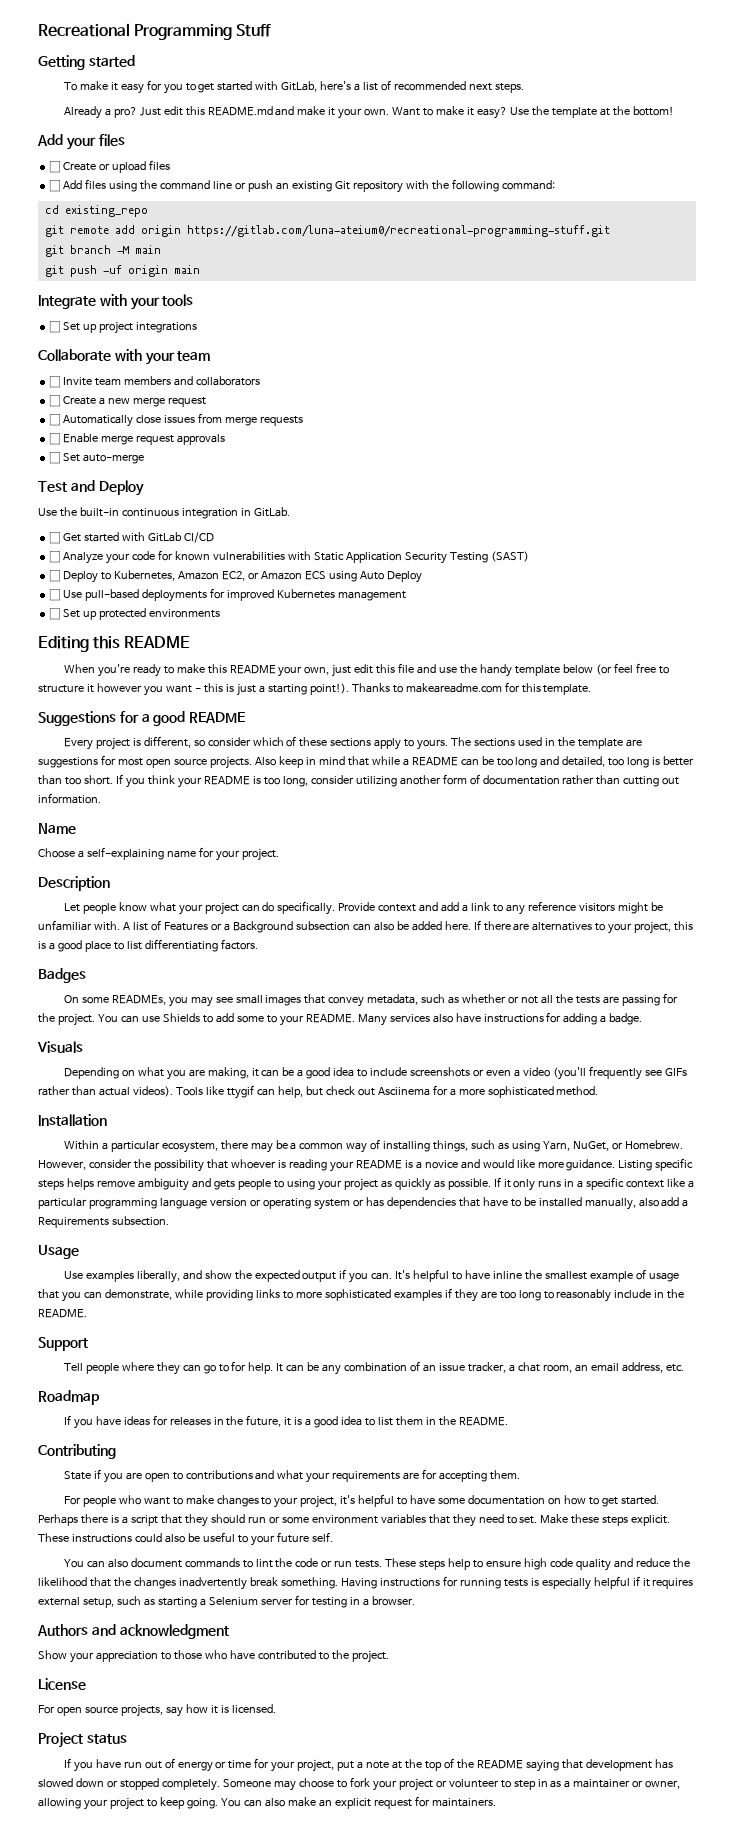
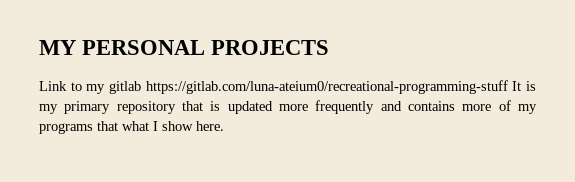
[38,23,272,40] [38,55,135,70] [63,80,525,94] [63,106,675,119] [37,134,125,150] [49,160,170,173] [49,179,555,193] [44,205,148,217] [44,225,610,237] [44,245,161,257] [44,265,200,277] [38,294,194,310] [49,321,197,334] [38,349,211,365] [49,376,260,388] [49,395,206,407] [49,413,303,427] [49,433,225,445] [49,452,145,464] [38,480,144,496] [38,507,290,519] [49,532,214,544] [49,550,529,564] [49,570,422,583] [49,588,406,602] [49,608,220,620] [38,636,191,652] [63,663,670,677] [38,682,592,696] [38,711,246,726] [63,736,643,750] [38,755,695,769] [38,774,680,788] [38,793,101,804] [38,823,76,834] [38,847,279,861] [38,876,110,891] [63,901,664,915] [38,920,694,934] [38,939,258,952] [38,968,86,983] [63,993,679,1007] [38,1012,643,1026] [37,1041,83,1053] [63,1066,688,1080] [38,1085,599,1099] [38,1114,107,1126] [63,1139,684,1153] [38,1158,694,1172] [38,1177,695,1191] [38,1197,689,1210] [38,1216,169,1228] [38,1245,79,1259] [63,1269,680,1283] [38,1288,685,1302] [38,1309,87,1318] [38,1337,88,1351] [63,1361,684,1375] [38,1390,100,1405] [63,1415,509,1429] [38,1444,116,1459] [63,1469,521,1483] [63,1494,660,1508] [38,1514,671,1527] [38,1532,333,1546] [63,1558,691,1571] [38,1576,694,1590] [38,1595,415,1608] [37,1624,229,1639] [38,1650,389,1663] [38,1678,86,1690] [38,1704,276,1717] [38,1732,127,1748] [63,1758,673,1772] [38,1777,681,1791] [38,1796,496,1810] Recreational Programming Stuff // Getting started // To make it easy for you to get started with GitLab, here's a list of recommended next steps. // Already a pro? Just edit this README.md and make it your own. Want to make it easy? Use the template at the bottom! // Add your files // ☐ Create or upload files // ☐ Add files using the command line or push an existing Git repository with the following command: // cd existing_repo // git remote add origin https://gitlab.com/luna-ateium0/recreational-programming-stuff.git // git branch -M main // git push -uf origin main // Integrate with your tools // ☐ Set up project integrations // Collaborate with your team // ☐ Invite team members and collaborators // ☐ Create a new merge request // ☐ Automatically close issues from merge requests // ☐ Enable merge request approvals // ☐ Set auto-merge // Test and Deploy // Use the built-in continuous integration in GitLab. // ☐ Get started with GitLab CI/CD // ☐ Analyze your code for known vulnerabilities with Static Application Security Testing (SAST) // ☐ Deploy to Kubernetes, Amazon EC2, or Amazon ECS using Auto Deploy // ☐ Use pull-based deployments for improved Kubernetes management // ☐ Set up protected environments // Editing this README // When you're ready to make this README your own, just edit this file and use the handy template below (or feel free to structure it however you want - this is just a starting point!). Thanks to makeareadme.com for this template. // Suggestions for a good README // Every project is different, so consider which of these sections apply to yours. The sections used in the template are suggestions for most open source projects. Also keep in mind that while a README can be too long and detailed, too long is better than too short. If you think your README is too long, consider utilizing another form of documentation rather than cutting out information. // Name // Choose a self-explaining name for your project. // Description // Let people know what your project can do specifically. Provide context and add a link to any reference visitors might be unfamiliar with. A list of Features or a Background subsection can also be added here. If there are alternatives to your project, this is a good place to list differentiating factors. // Badges // On some READMEs, you may see small images that convey metadata, such as whether or not all the tests are passing for the project. You can use Shields to add some to your README. Many services also have instructions for adding a badge. // Visuals // Depending on what you are making, it can be a good idea to include screenshots or even a video (you'll frequently see GIFs rather than actual videos). Tools like ttygif can help, but check out Asciinema for a more sophisticated method. // Installation // Within a particular ecosystem, there may be a common way of installing things, such as using Yarn, NuGet, or Homebrew. However, consider the possibility that whoever is reading your README is a novice and would like more guidance. Listing specific steps helps remove ambiguity and gets people to using your project as quickly as possible. If it only runs in a specific context like a particular programming language version or operating system or has dependencies that have to be installed manually, also add a Requirements subsection. // Usage // Use examples liberally, and show the expected output if you can. It's helpful to have inline the smallest example of usage that you can demonstrate, while providing links to more sophisticated examples if they are too long to reasonably include in the README. // Support // Tell people where they can go to for help. It can be any combination of an issue tracker, a chat room, an email address, etc. // Roadmap // If you have ideas for releases in the future, it is a good idea to list them in the README. // Contributing // State if you are open to contributions and what your requirements are for accepting them. // For people who want to make changes to your project, it's helpful to have some documentation on how to get started. Perhaps there is a script that they should run or some environment variables that they need to set. Make these steps explicit. These instructions could also be useful to your future self. // You can also document commands to lint the code or run tests. These steps help to ensure high code quality and reduce the likelihood that the changes inadvertently break something. Having instructions for running tests is especially helpful if it requires external setup, such as starting a Selenium server for testing in a browser. // Authors and acknowledgment // Show your appreciation to those who have contributed to the project. // License // For open source projects, say how it is licensed. // Project status // If you have run out of energy or time for your project, put a note at the top of the README saying that development has slowed down or stopped completely. Someone may choose to fork your project or volunteer to step in as a maintainer or owner, allowing your project to keep going. You can also make an explicit request for maintainers. -> [39,40,330,55] [39,80,536,94] [39,100,537,114] [39,121,224,134] MY PERSONAL PROJECTS // Link to my gitlab https://gitlab.com/luna-ateium0/recreational-programming-stuff It is my primary repository that is updated more frequently and contains more of my programs that what I show here.

